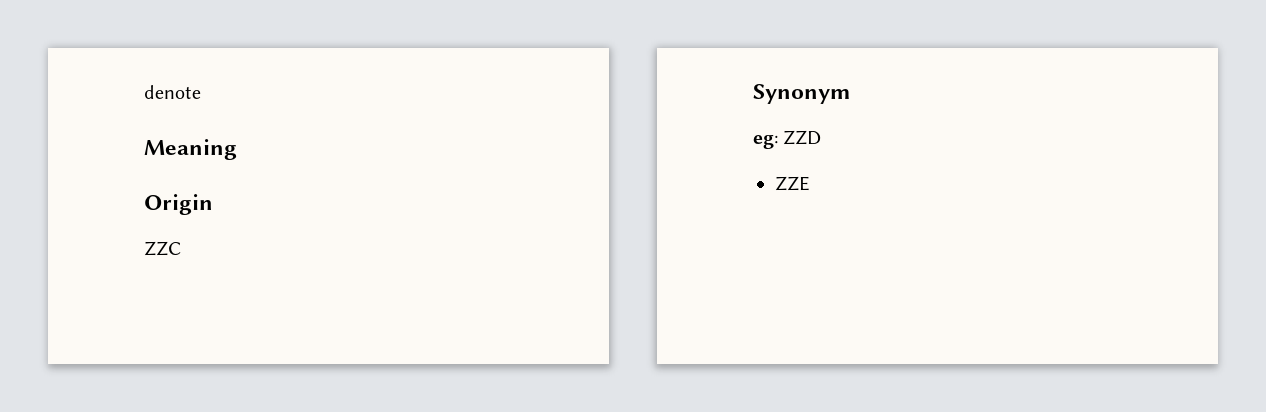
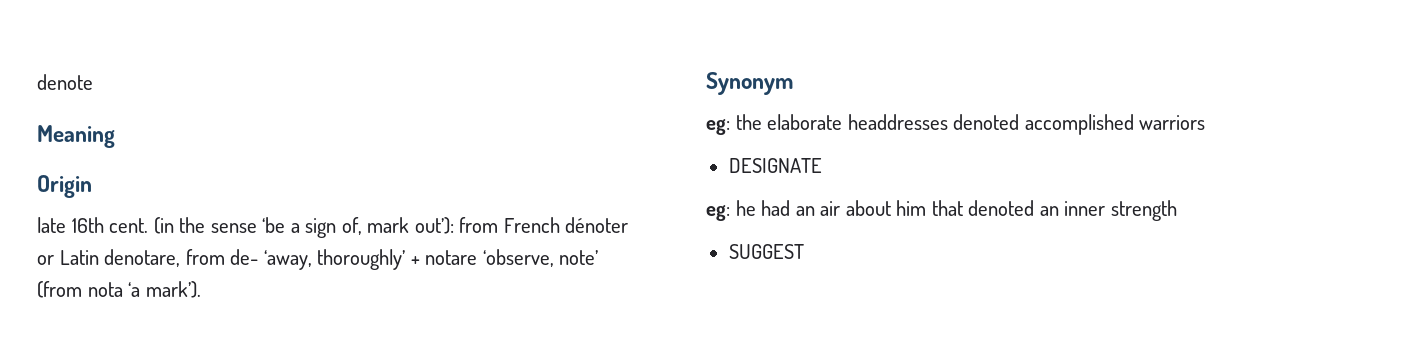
[144,241,182,256] [753,84,851,104] [753,130,822,149] [775,176,810,191] ZZC // Synonym // eg: ZZD // ZZE -> [37,217,629,238] [37,249,599,270] [37,281,201,298] [706,72,793,95] [706,114,1206,135] [728,158,822,173] [706,200,1177,221] [728,244,804,259] late 16th cent. (in the sense ‘be a sign of, mark out’): from French dénoter or Latin denotare, from de- ‘away, thoroughly’ + notare ‘observe, note’ (from nota ‘a mark’). // Synonym // eg: the elaborate headdresses denoted accomplished warriors // DESIGNATE // eg: he had an air about him that denoted an inner strength // SUGGEST

